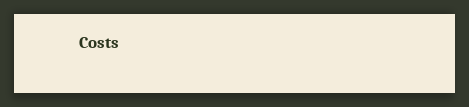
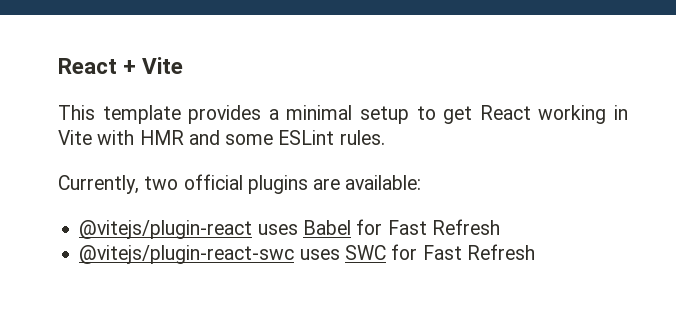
[79,37,119,48] Costs -> [58,57,184,74] [58,105,629,124] [58,130,385,145] [58,174,422,194] [79,219,500,239] [79,244,535,264] React + Vite // This template provides a minimal setup to get React working in Vite with HMR and some ESLint rules. // Currently, two official plugins are available: // @vitejs/plugin-react uses Babel for Fast Refresh // @vitejs/plugin-react-swc uses SWC for Fast Refresh

